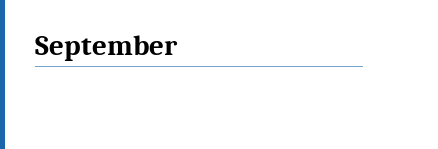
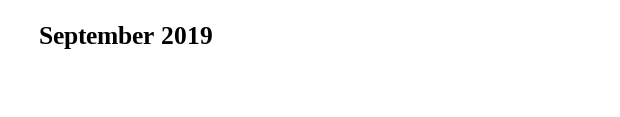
(178, 48) none -> [160,27,213,44] 2019

